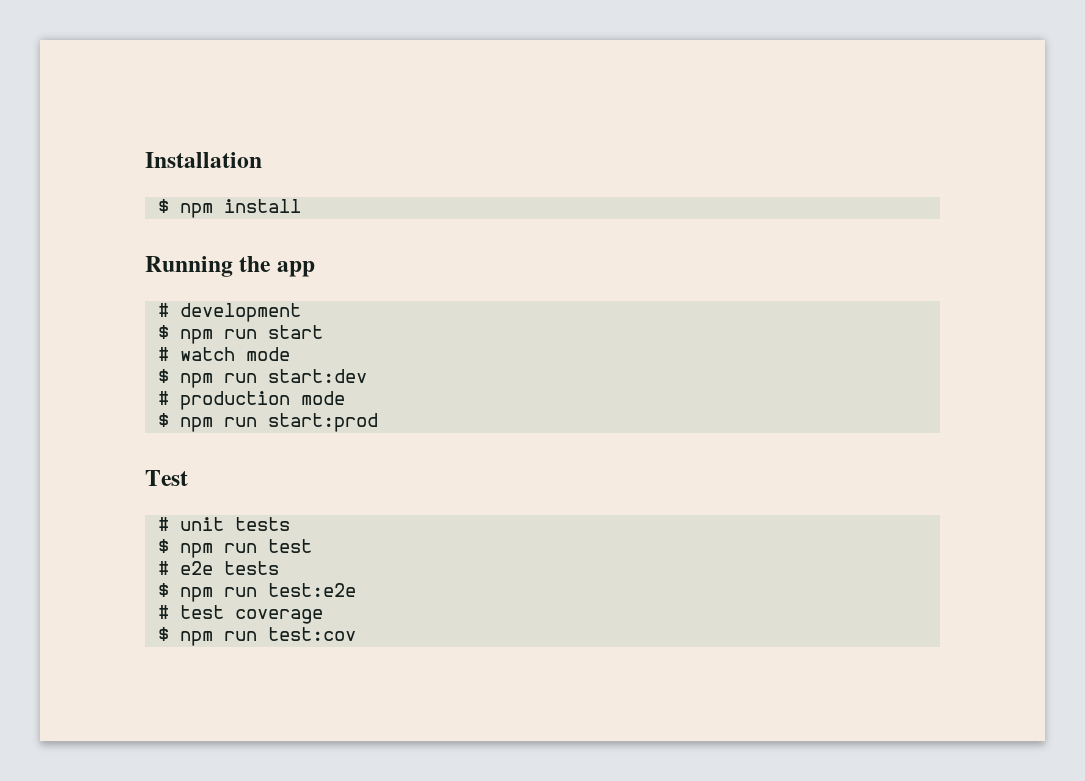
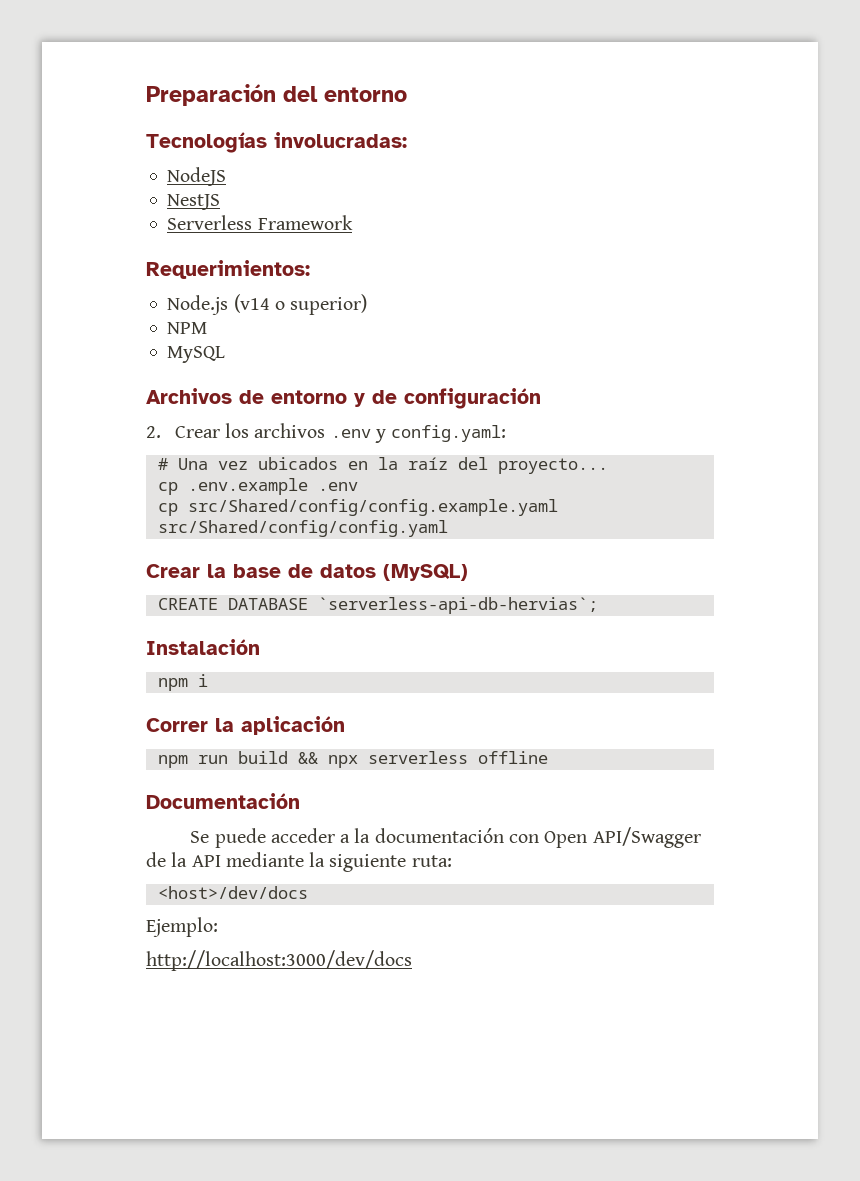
[145,152,262,168] [157,199,301,218] [145,256,315,277] [157,303,301,322] [157,325,323,344] [157,347,290,361] [157,369,367,388] [157,391,345,410] [157,413,378,432] [145,470,188,486] [157,517,290,531] [157,539,312,558] [157,561,279,575] [157,583,356,602] [157,605,323,624] [157,627,356,646] Installation // $ npm install // Running the app // # development // $ npm run start // # watch mode // $ npm run start:dev // # production mode // $ npm run start:prod // Test // # unit tests // $ npm run test // # e2e tests // $ npm run test:e2e // # test coverage // $ npm run test:cov -> [146,84,407,106] [146,132,407,153] [167,167,227,186] [167,194,221,210] [167,215,353,230] [146,260,310,279] [167,294,368,315] [167,322,208,334] [167,346,226,363] [146,388,541,409] [146,423,507,443] [157,457,608,474] [157,478,358,495] [157,499,558,516] [157,520,448,537] [146,564,468,581] [157,597,598,614] [146,639,260,655] [157,674,208,691] [146,716,345,735] [157,751,548,768] [146,793,300,809] [190,827,701,848] [146,852,452,872] [157,886,308,899] [146,917,218,937] [146,950,412,971] Preparación del entorno // Tecnologías involucradas: // NodeJS // NestJS // Serverless Framework // Requerimientos: // Node.js (v14 o superior) // NPM // MySQL // Archivos de entorno y de configuración // 2. Crear los archivos .env y config.yaml: // # Una vez ubicados en la raíz del proyecto... // cp .env.example .env // cp src/Shared/config/config.example.yaml src/Shared/config/config.yaml // Crear la base de datos (MySQL) // CREATE DATABASE `serverless-api-db-hervias`; // Instalación // npm i // Correr la aplicación // npm run build && npx serverless offline // Documentación // Se puede acceder a la documentación con Open API/Swagger de la API mediante la siguiente ruta: // <host>/dev/docs // Ejemplo: // http://localhost:3000/dev/docs

